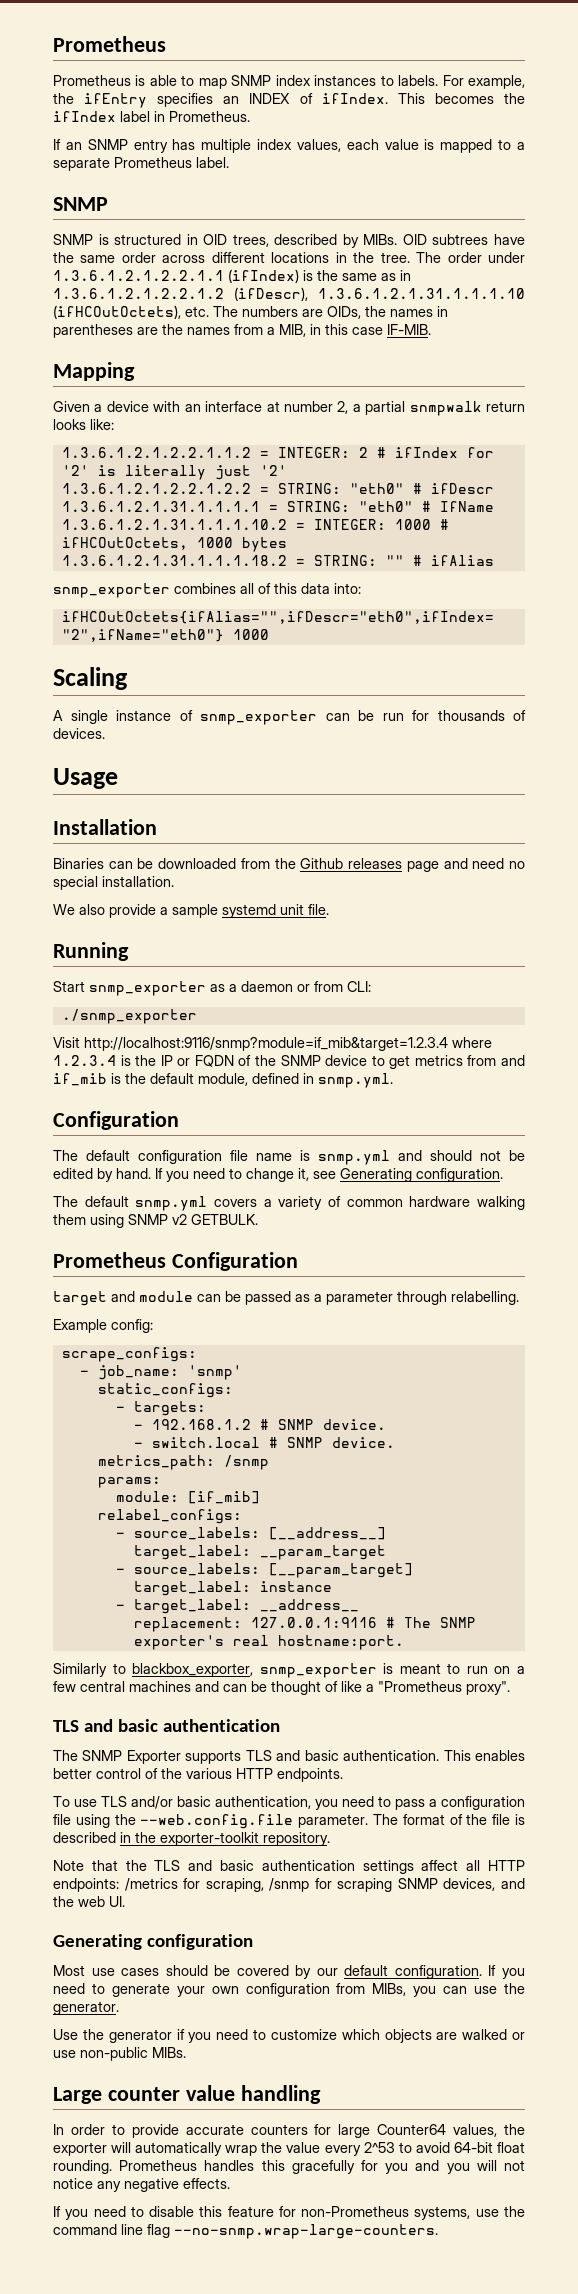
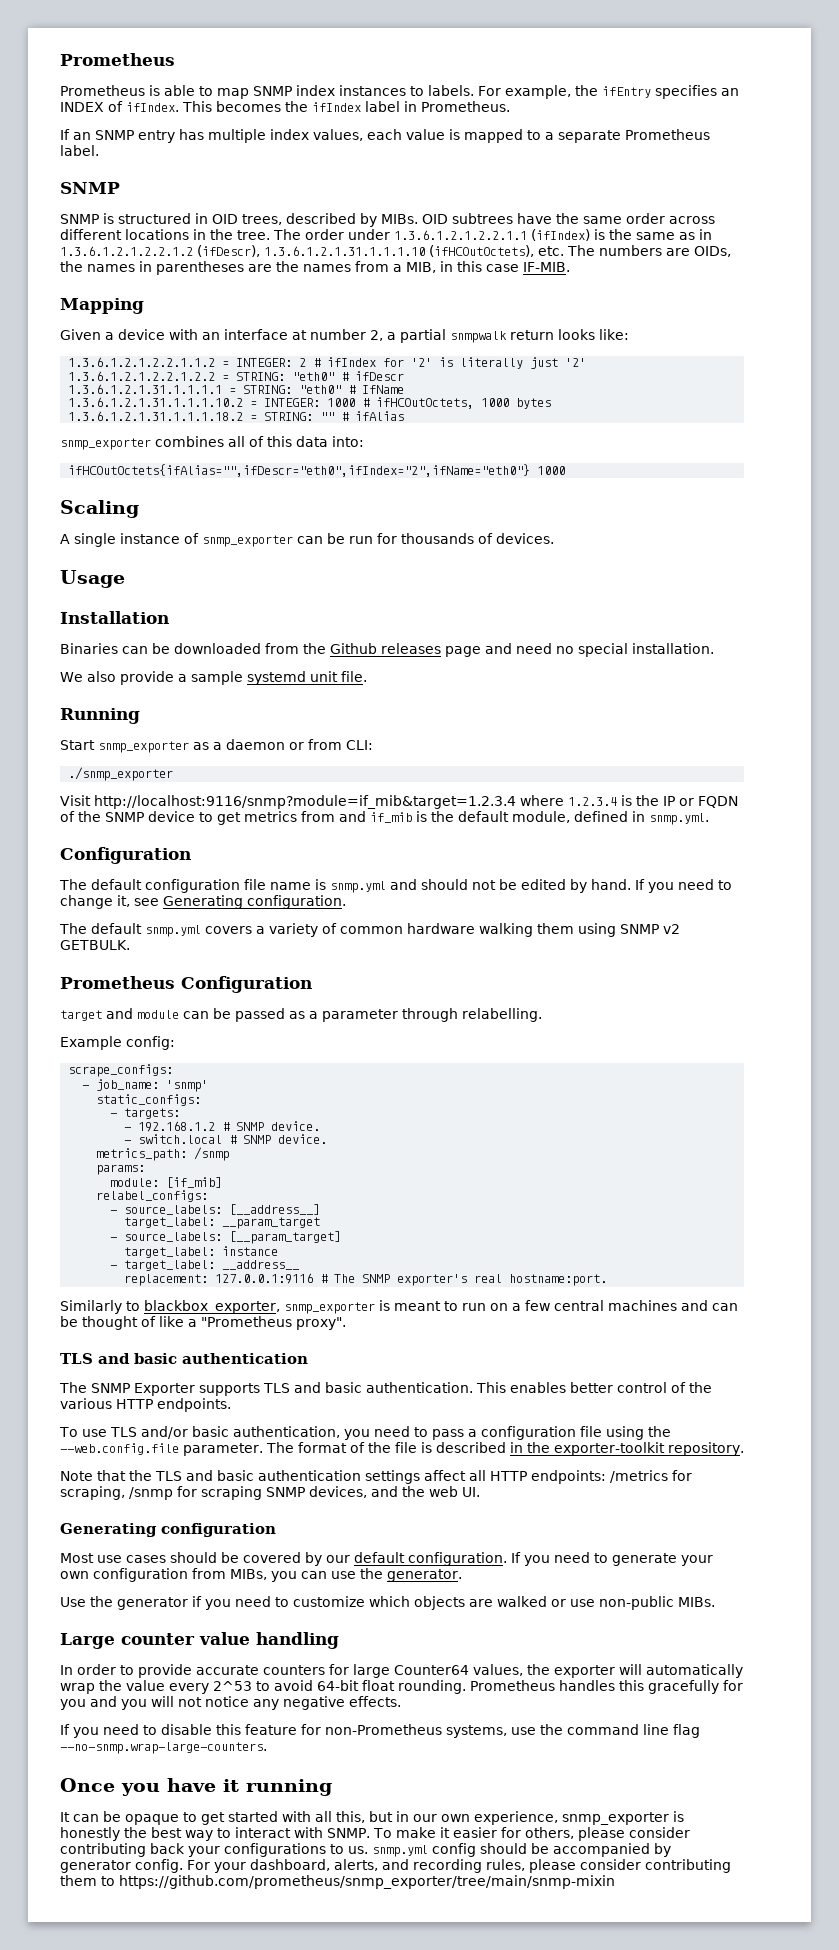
(438, 2231) none -> [60,1778,332,1796] [60,1811,684,1825] [60,1827,690,1841] [60,1843,671,1857] [60,1859,731,1873] [60,1875,615,1889] // Once you have it running // It can be opaque to get started with all this, but in our own experience, snmp_exporter is honestly the best way to interact with SNMP. To make it easier for others, please consider contributing back your configurations to us. snmp.yml config should be accompanied by generator config. For your dashboard, alerts, and recording rules, please consider contributing them to https://github.com/prometheus/snmp_exporter/tree/main/snmp-mixin

